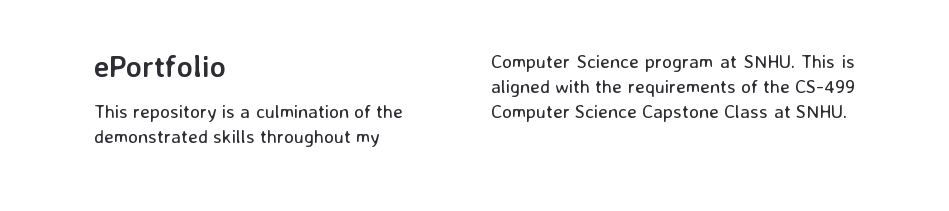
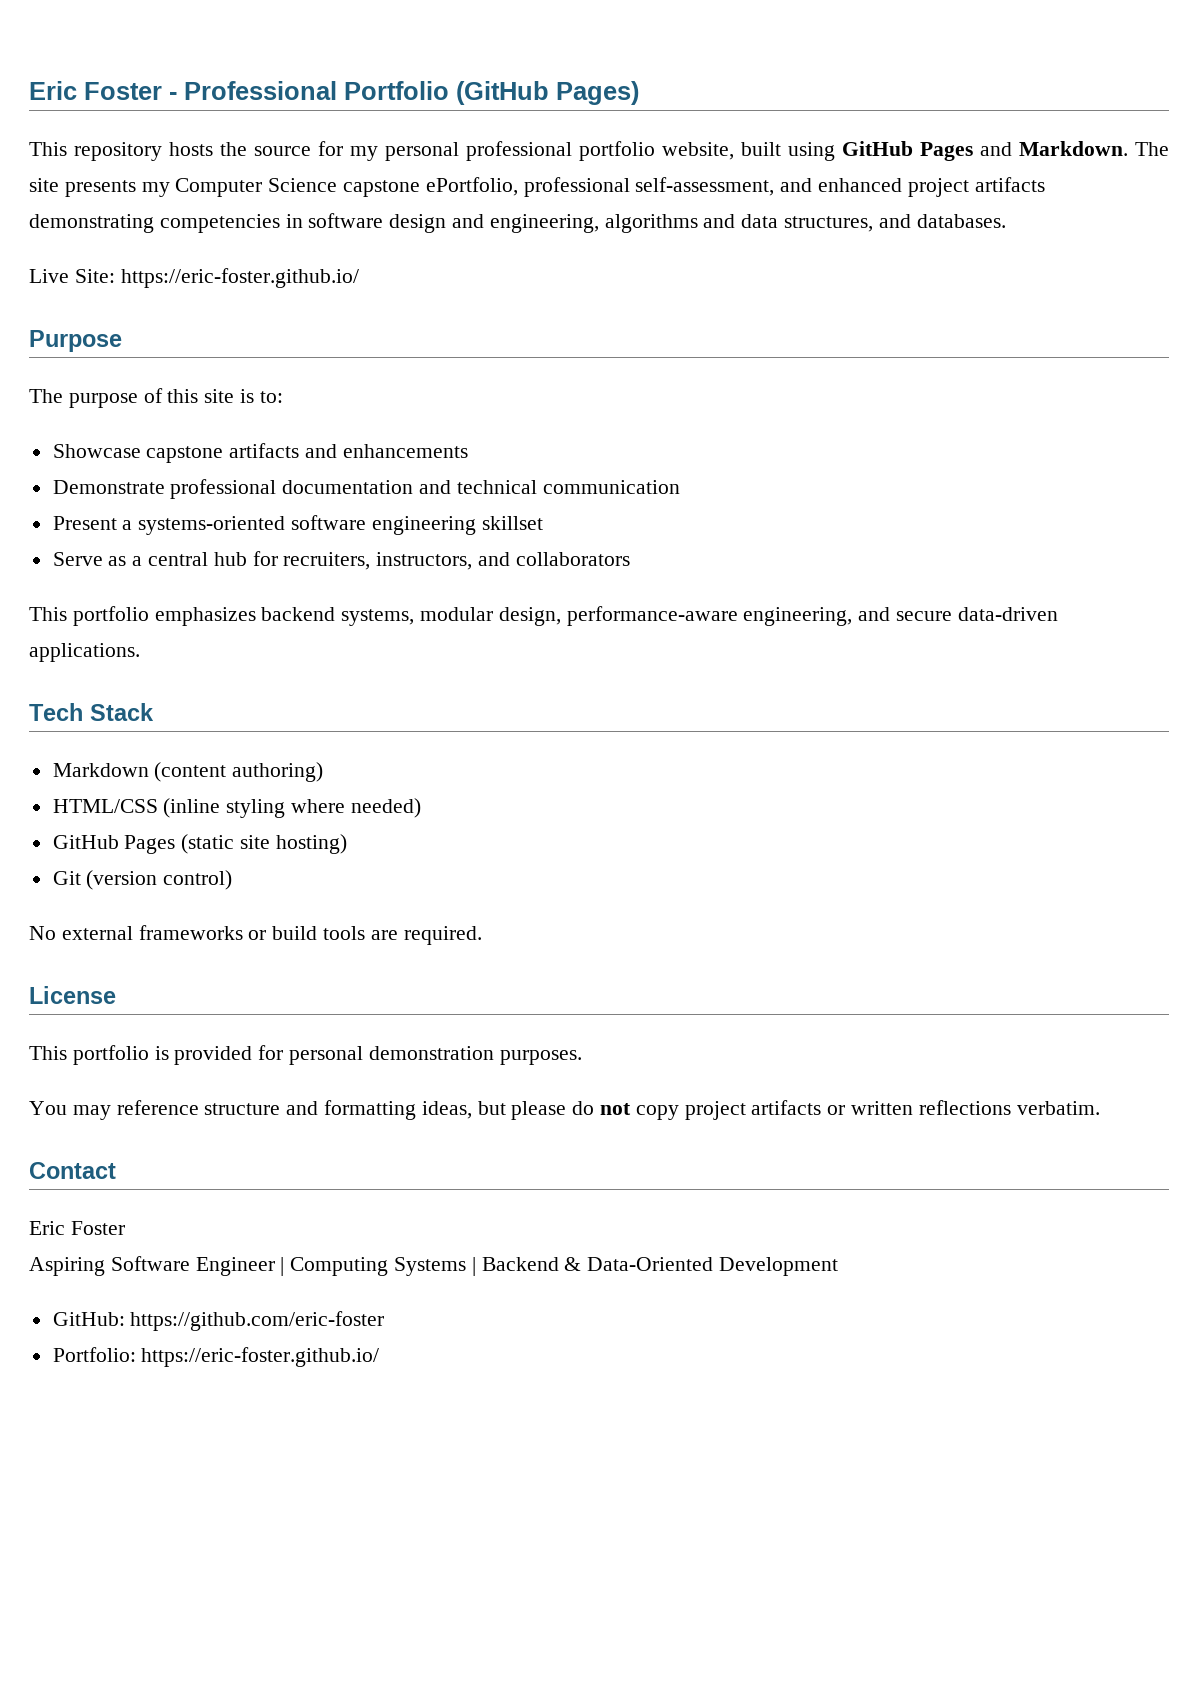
[94,55,226,77] [94,105,403,122] [94,130,381,147] [491,55,856,72] [491,80,856,97] [491,105,847,122] ePortfolio // This repository is a culmination of the demonstrated skills throughout my Computer Science program at SNHU. This is aligned with the requirements of the CS-499 Computer Science Capstone Class at SNHU. -> [29,81,639,105] [29,141,1169,161] [29,177,1045,197] [29,213,1006,233] [29,268,359,288] [29,330,122,352] [29,388,283,408] [52,443,468,463] [52,479,680,499] [52,515,543,535] [52,551,630,570] [29,606,1058,626] [29,643,140,662] [29,703,154,721] [52,762,324,782] [52,798,421,818] [52,834,347,854] [52,870,233,890] [29,925,482,945] [29,986,116,1004] [29,1045,582,1065] [29,1100,1100,1120] [29,1162,116,1179] [29,1221,125,1235] [29,1256,839,1276] [52,1311,385,1331] [52,1347,380,1367] Eric Foster - Professional Portfolio (GitHub Pages) // This repository hosts the source for my personal professional portfolio website, built using GitHub Pages and Markdown. The site presents my Computer Science capstone ePortfolio, professional self-assessment, and enhanced project artifacts demonstrating competencies in software design and engineering, algorithms and data structures, and databases. // Live Site: https://eric-foster.github.io/ // Purpose // The purpose of this site is to: // Showcase capstone artifacts and enhancements // Demonstrate professional documentation and technical communication // Present a systems-oriented software engineering skillset // Serve as a central hub for recruiters, instructors, and collaborators // This portfolio emphasizes backend systems, modular design, performance-aware engineering, and secure data-driven applications. // Tech Stack // Markdown (content authoring) // HTML/CSS (inline styling where needed) // GitHub Pages (static site hosting) // Git (version control) // No external frameworks or build tools are required. // License // This portfolio is provided for personal demonstration purposes. // You may reference structure and formatting ideas, but please do not copy project artifacts or written reflections verbatim. // Contact // Eric Foster // Aspiring Software Engineer | Computing Systems | Backend & Data-Oriented Development // GitHub: https://github.com/eric-foster // Portfolio: https://eric-foster.github.io/

